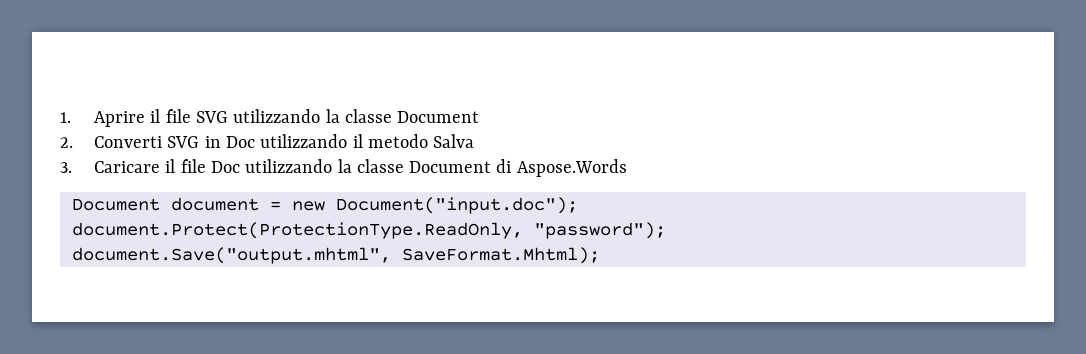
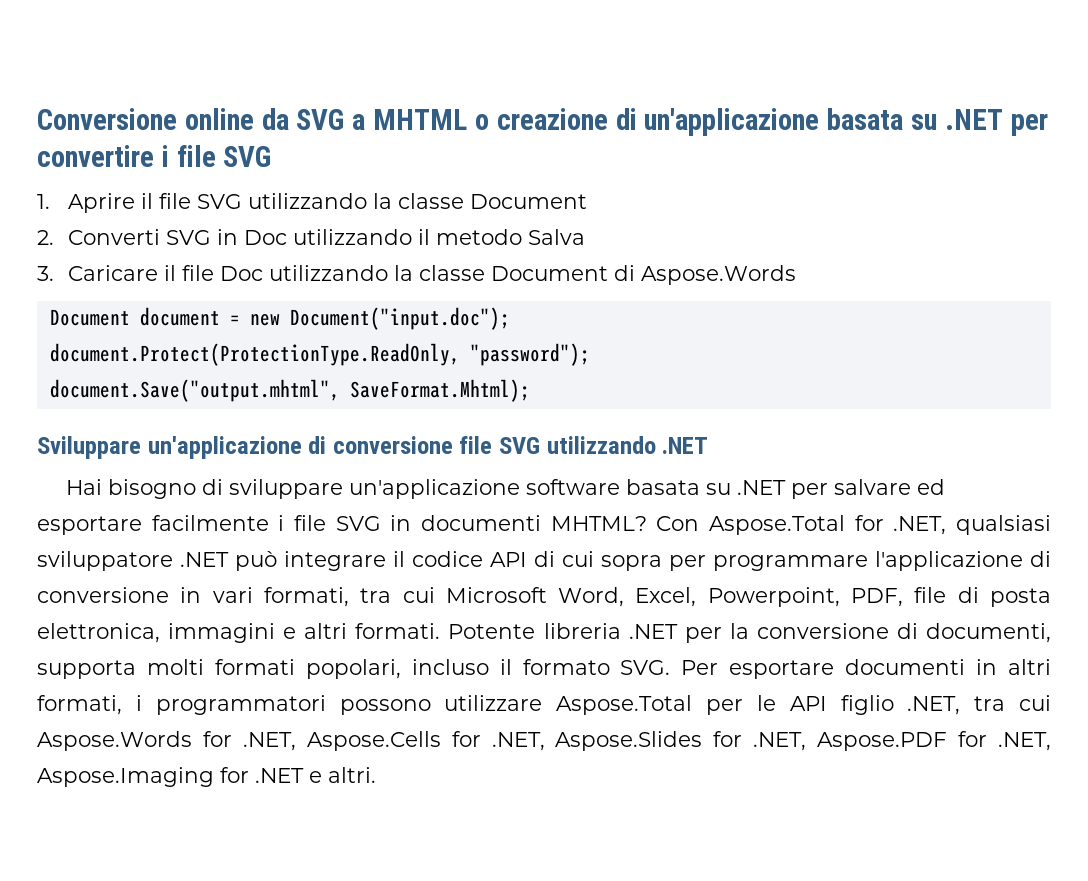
(60, 117) none -> [37,108,1048,136] [37,145,272,167] Conversione online da SVG a MHTML o creazione di un'applicazione basata su .NET per convertire i file SVG //
(600, 255) none -> [37,436,709,459] [66,479,946,499] [37,515,1051,535] [37,551,1051,571] [37,587,1051,607] [37,623,1052,643] [37,659,1051,679] [37,695,1052,715] [37,731,1051,751] [37,767,376,787] // Sviluppare un'applicazione di conversione file SVG utilizzando .NET // Hai bisogno di sviluppare un'applicazione software basata su .NET per salvare ed esportare facilmente i file SVG in documenti MHTML? Con Aspose.Total for .NET, qualsiasi sviluppatore .NET può integrare il codice API di cui sopra per programmare l'applicazione di conversione in vari formati, tra cui Microsoft Word, Excel, Powerpoint, PDF, file di posta elettronica, immagini e altri formati. Potente libreria .NET per la conversione di documenti, supporta molti formati popolari, incluso il formato SVG. Per esportare documenti in altri formati, i programmatori possono utilizzare Aspose.Total per le API figlio .NET, tra cui Aspose.Words for .NET, Aspose.Cells for .NET, Aspose.Slides for .NET, Aspose.PDF for .NET, Aspose.Imaging for .NET e altri.

